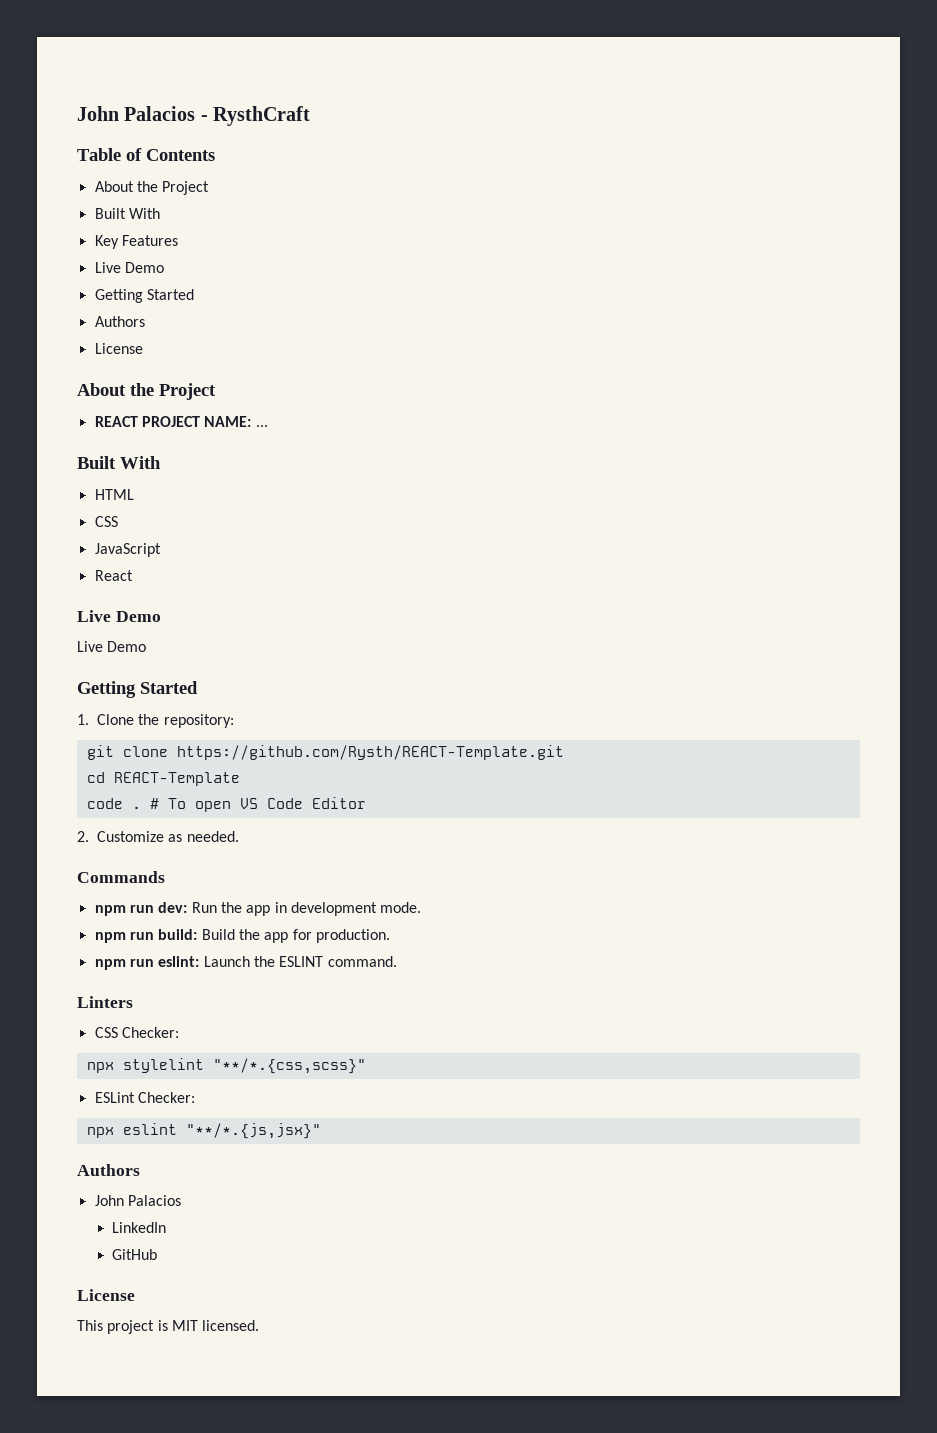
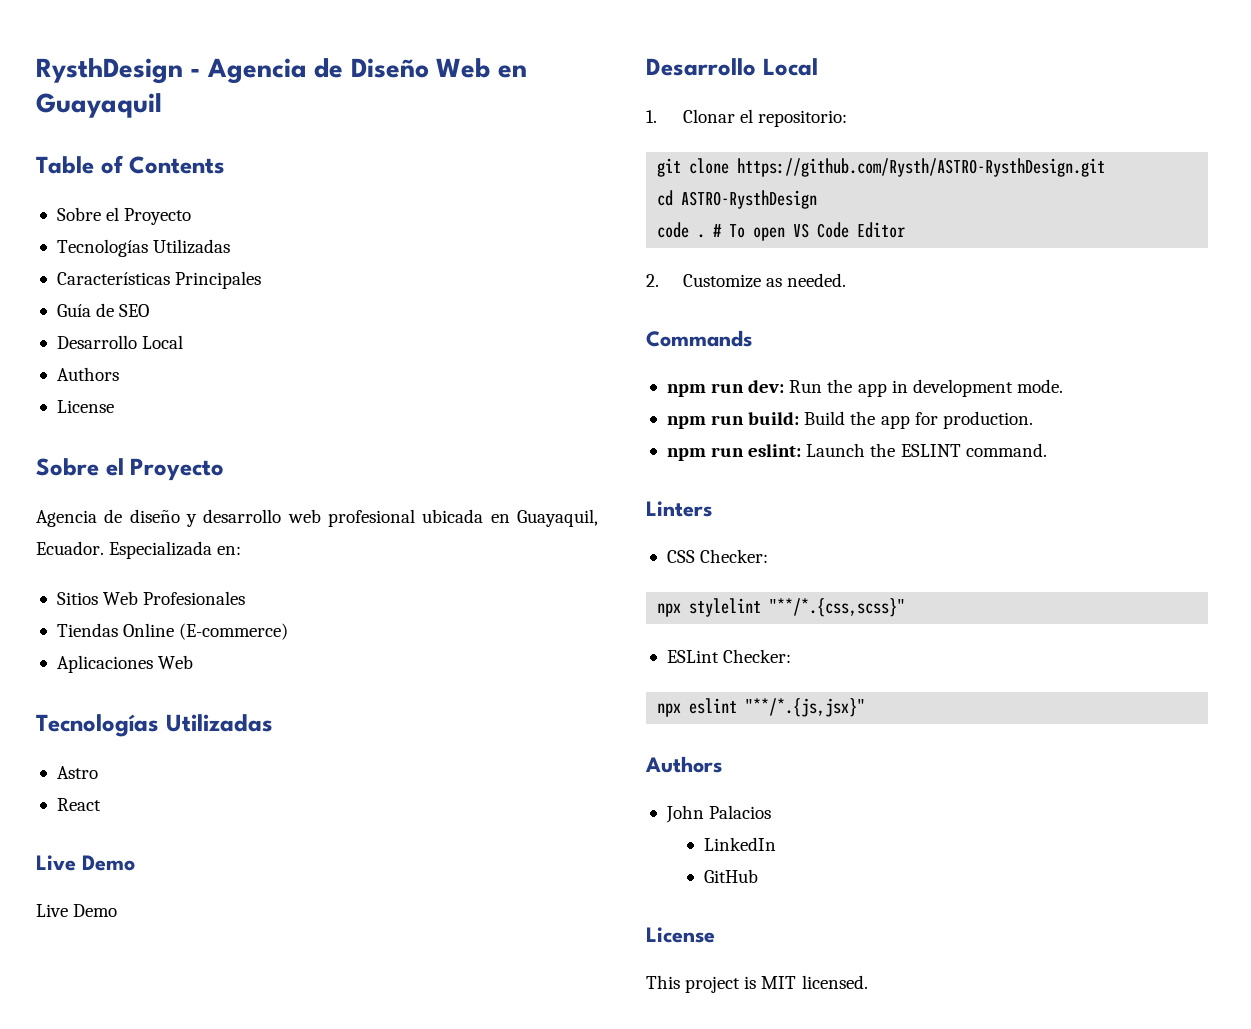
[77,106,311,126] [77,148,215,161] [94,181,210,195] [94,208,160,219] [94,235,178,249] [94,262,164,273] [94,289,194,303] [94,316,145,327] [94,343,143,354] [77,383,216,400] [94,416,268,427] [77,456,161,469] [94,489,134,500] [94,516,118,527] [94,543,161,557] John Palacios - RysthCraft // Table of Contents // About the Project // Built With // Key Features // Live Demo // Getting Started // Authors // License // About the Project // REACT PROJECT NAME: ... // Built With // HTML // CSS // JavaScript -> [36,58,527,84] [36,93,162,118] [36,155,226,174] [56,207,192,225] [56,239,231,257] [56,271,262,289] [56,303,150,317] [56,335,184,349] [56,367,119,381] [56,400,114,413] [36,458,225,481] [36,509,598,527] [36,541,242,559] [56,591,246,605] [56,623,289,640] [56,655,194,673] [36,714,273,737] [56,766,98,779] RysthDesign - Agencia de Diseño Web en Guayaquil // Table of Contents // Sobre el Proyecto // Tecnologías Utilizadas // Características Principales // Guía de SEO // Desarrollo Local // Authors // License // Sobre el Proyecto // Agencia de diseño y desarrollo web profesional ubicada en Guayaquil, Ecuador. Especializada en: // Sitios Web Profesionales // Tiendas Online (E-commerce) // Aplicaciones Web // Tecnologías Utilizadas // Astro
[77,681,198,698] Getting Started -> [646,58,818,76] Desarrollo Local
[97,714,234,728] Clone the repository: -> [683,109,848,127] Clonar el repositorio:
[176,745,564,760] https://github.com/Rysth/REACT-Template.git -> [737,158,1106,177] https://github.com/Rysth/ASTRO-RysthDesign.git
[113,772,240,786] REACT-Template -> [681,190,818,209] ASTRO-RysthDesign

